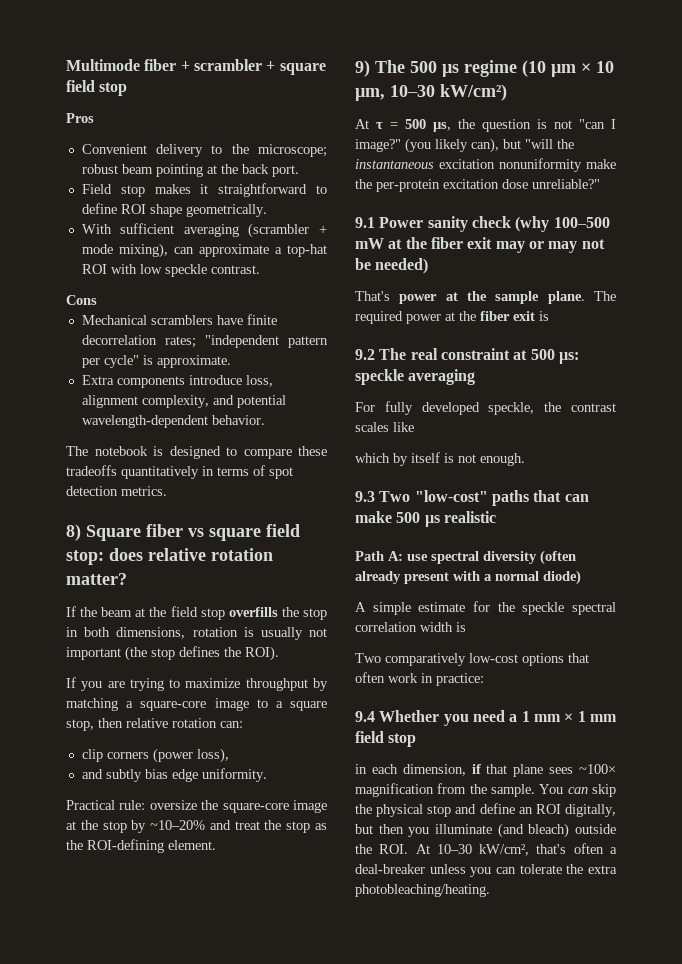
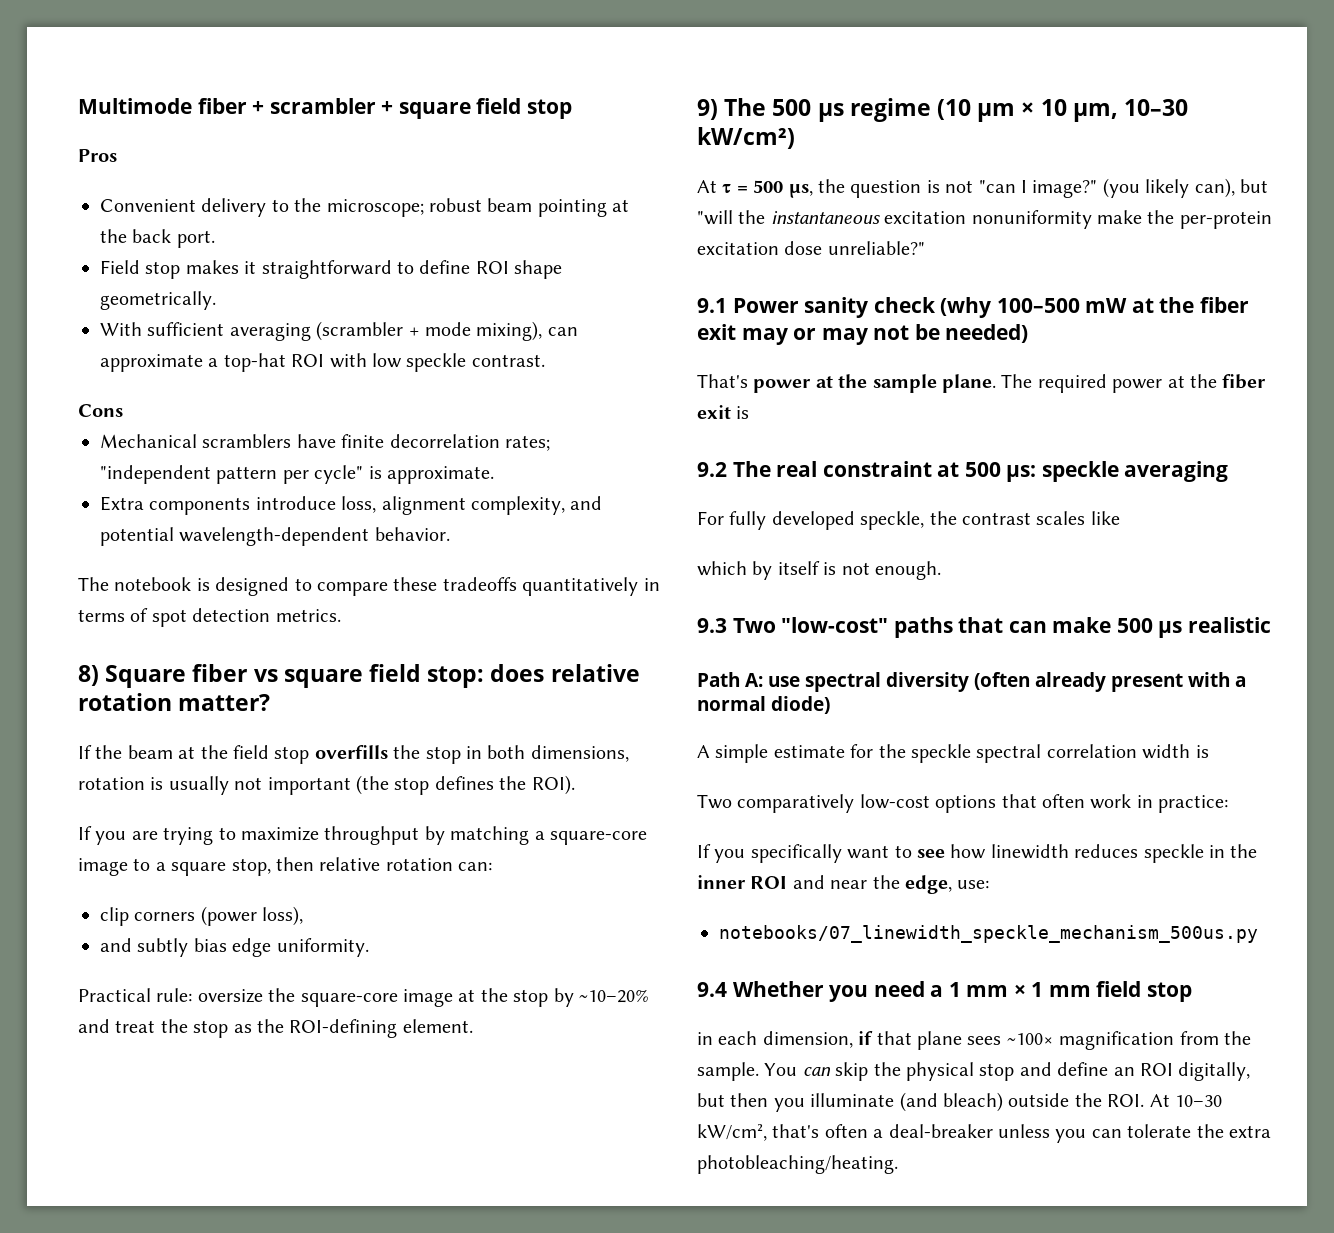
(484, 679) none -> [697,844,1258,863] [697,875,990,894] [719,925,1258,943] // If you specifically want to see how linewidth reduces speckle in the inner ROI and near the edge, use: // notebooks/07_linewidth_speckle_mechanism_500us.py

